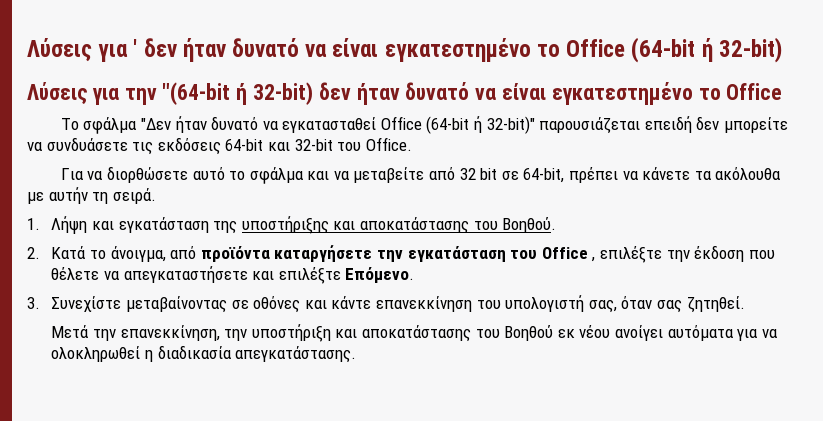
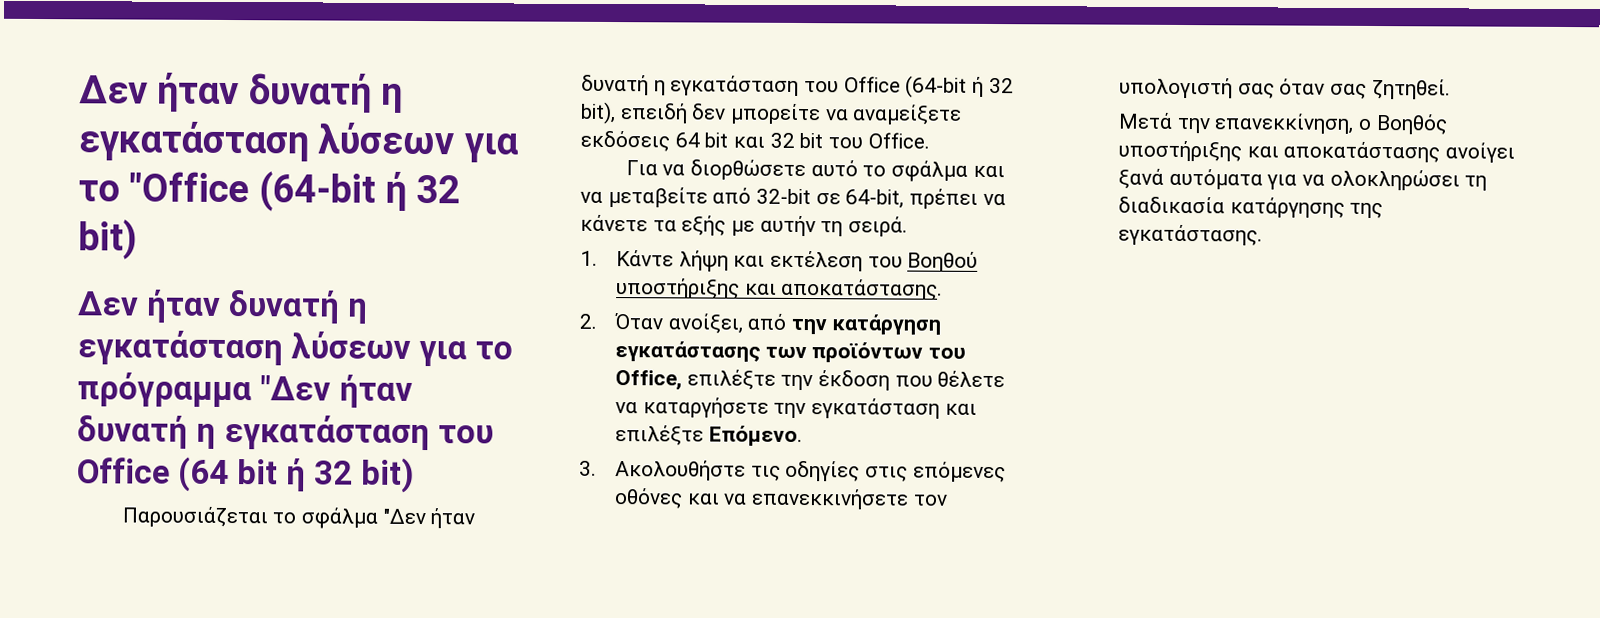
[27,37,782,63] [27,82,783,105] [60,116,789,134] [27,137,333,155] Λύσεις για ' δεν ήταν δυνατό να είναι εγκατεστημένο το Office (64-bit ή 32-bit) // Λύσεις για την "(64-bit ή 32-bit) δεν ήταν δυνατό να είναι εγκατεστημένο το Office // Το σφάλμα "Δεν ήταν δυνατό να εγκατασταθεί Office (64-bit ή 32-bit)" παρουσιάζεται επειδή δεν μπορείτε να συνδυάσετε τις εκδόσεις 64-bit και 32-bit -> [79,72,403,113] [78,121,519,163] [78,171,462,212] [78,219,137,260] [77,289,368,324] [77,330,513,367] [77,372,413,408] [77,414,494,451] [77,456,414,493] [121,506,476,529] [581,74,1014,98] [580,101,963,125] [580,130,824,152] Δεν ήταν δυνατή η εγκατάσταση λύσεων για το "Office (64-bit ή 32 bit) // Δεν ήταν δυνατή η εγκατάσταση λύσεων για το πρόγραμμα "Δεν ήταν δυνατή η εγκατάσταση του Office (64 bit ή 32 bit) // Παρουσιάζεται το σφάλμα "Δεν ήταν δυνατή η εγκατάσταση του Office (64-bit ή 32 bit), επειδή δεν μπορείτε να αναμείξετε εκδόσεις 64 bit και 32 bit
[459,168,498,180] 32 bit -> [756,188,812,205] 32-bit
[715,167,782,180] ακόλουθα -> [681,215,727,236] εξής
[51,216,557,234] [27,245,596,262] Λήψη και εγκατάσταση της υποστήριξης και αποκατάστασης του Βοηθού. // 2. Κατά το άνοιγμα, από προϊόντα καταργήσετε την εγκατάσταση του Office , -> [616,250,979,272] [616,278,944,300] [579,313,941,335] [615,341,967,363] [615,370,683,391] Κάντε λήψη και εκτέλεση του Βοηθού υποστήριξης και αποκατάστασης. // 2. Όταν ανοίξει, από την κατάργηση εγκατάστασης των προϊόντων του Office,
[123,266,248,283] απεγκαταστήσετε -> [642,397,941,419] καταργήσετε την εγκατάσταση
[51,295,617,313] Συνεχίστε μεταβαίνοντας σε οθόνες και κάντε επανεκκίνηση του υπολογιστή σας, -> [615,460,1006,483] [614,488,948,510] [1119,77,1275,99] Ακολουθήστε τις οδηγίες στις επόμενες οθόνες και να επανεκκινήσετε τον υπολογιστή σας
[224,324,778,342] [51,345,357,363] την υποστήριξη και αποκατάστασης του Βοηθού εκ νέου ανοίγει αυτόματα για να ολοκληρωθεί η διαδικασία απεγκατάστασης. -> [1358,114,1448,135] [1118,140,1516,163] [1118,168,1488,191] [1118,196,1384,219] [1118,224,1264,246] ο Βοηθός υποστήριξης και αποκατάστασης ανοίγει ξανά αυτόματα για να ολοκληρώσει τη διαδικασία κατάργησης της εγκατάστασης.

